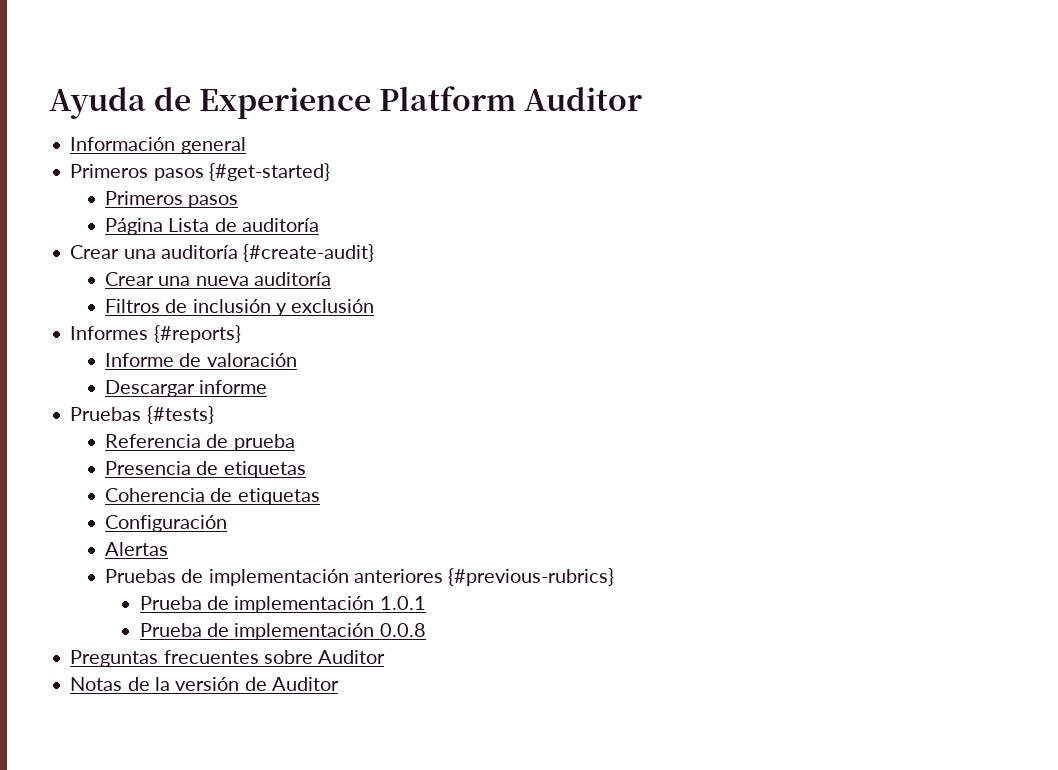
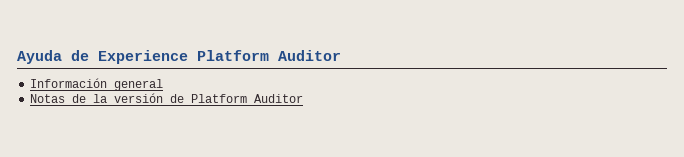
[70,163,330,181] [105,191,239,208] [105,218,319,235] [70,244,375,262] [105,272,331,286] [105,299,375,316] [70,325,241,343] [105,353,297,367] [105,380,268,397] [70,406,214,424] [105,434,295,451] [105,461,306,478] [105,488,320,505] [105,515,228,532] [105,542,169,556] [105,568,615,586] [139,596,426,613] [139,623,426,640] [70,650,386,667] // Primeros pasos {#get-started} // Primeros pasos // Página Lista de auditoría // Crear una auditoría {#create-audit} // Crear una nueva auditoría // Filtros de inclusión y exclusión // Informes {#reports} // Informe de valoración // Descargar informe // Pruebas {#tests} // Referencia de prueba // Presencia de etiquetas // Coherencia de etiquetas // Configuración // Alertas // Pruebas de implementación anteriores {#previous-rubrics} // Prueba de implementación 1.0.1 // Prueba de implementación 0.0.8 // Preguntas frecuentes sobre Auditor -> (164, 85) none
(267, 684) none -> [191,94,248,103] Platform

